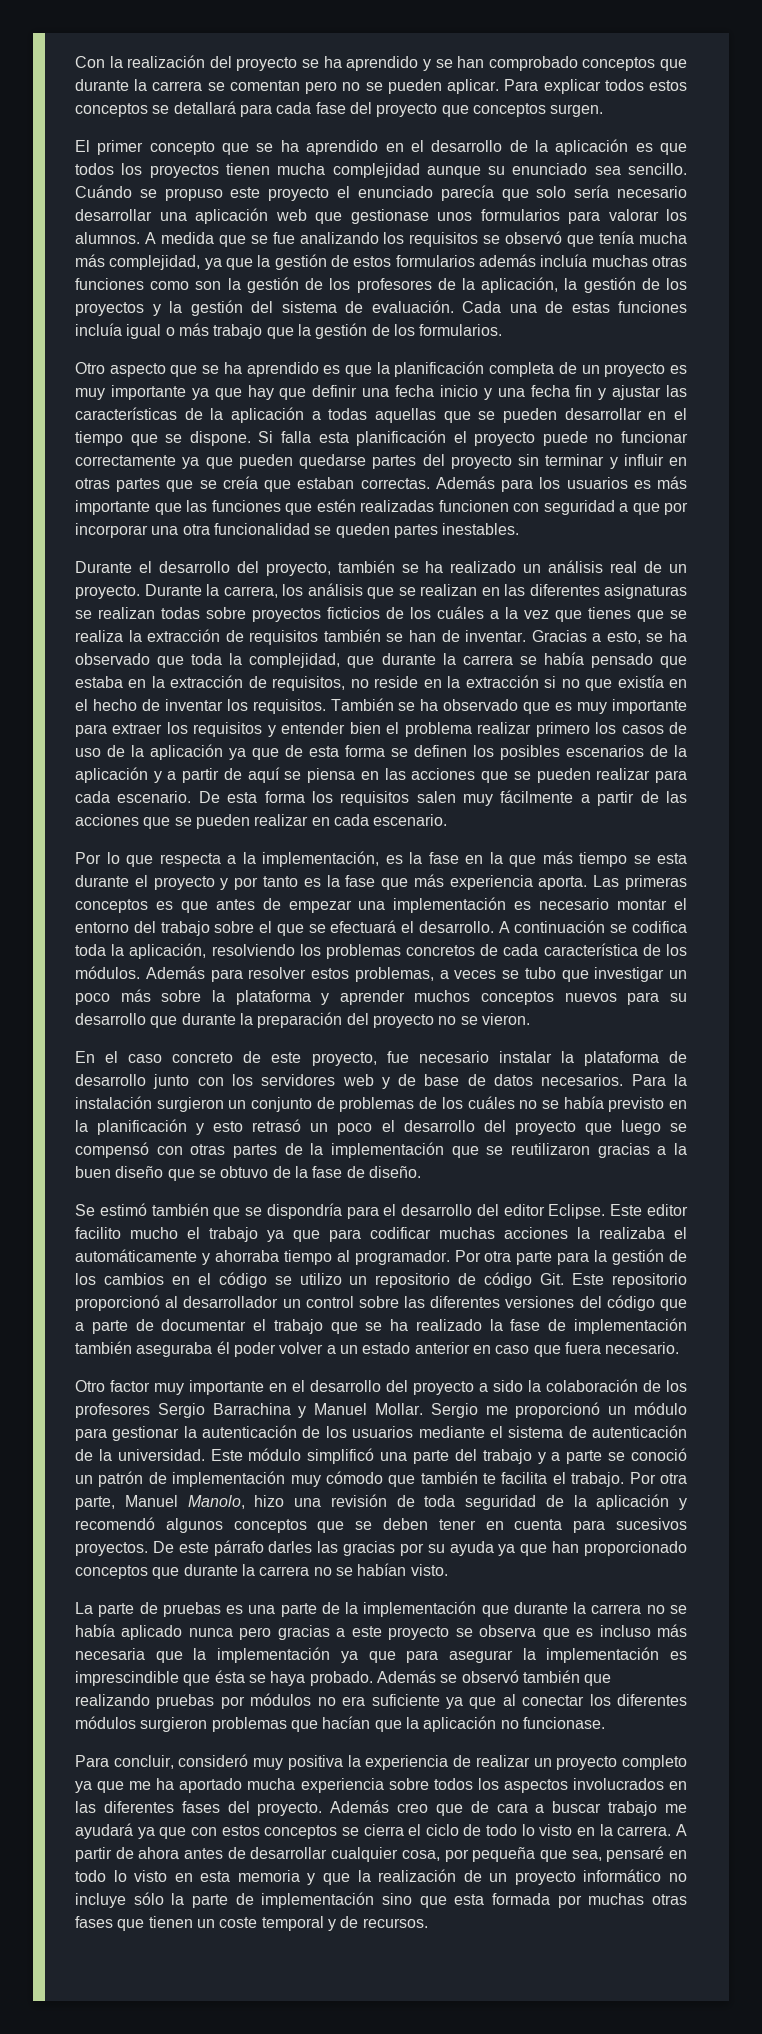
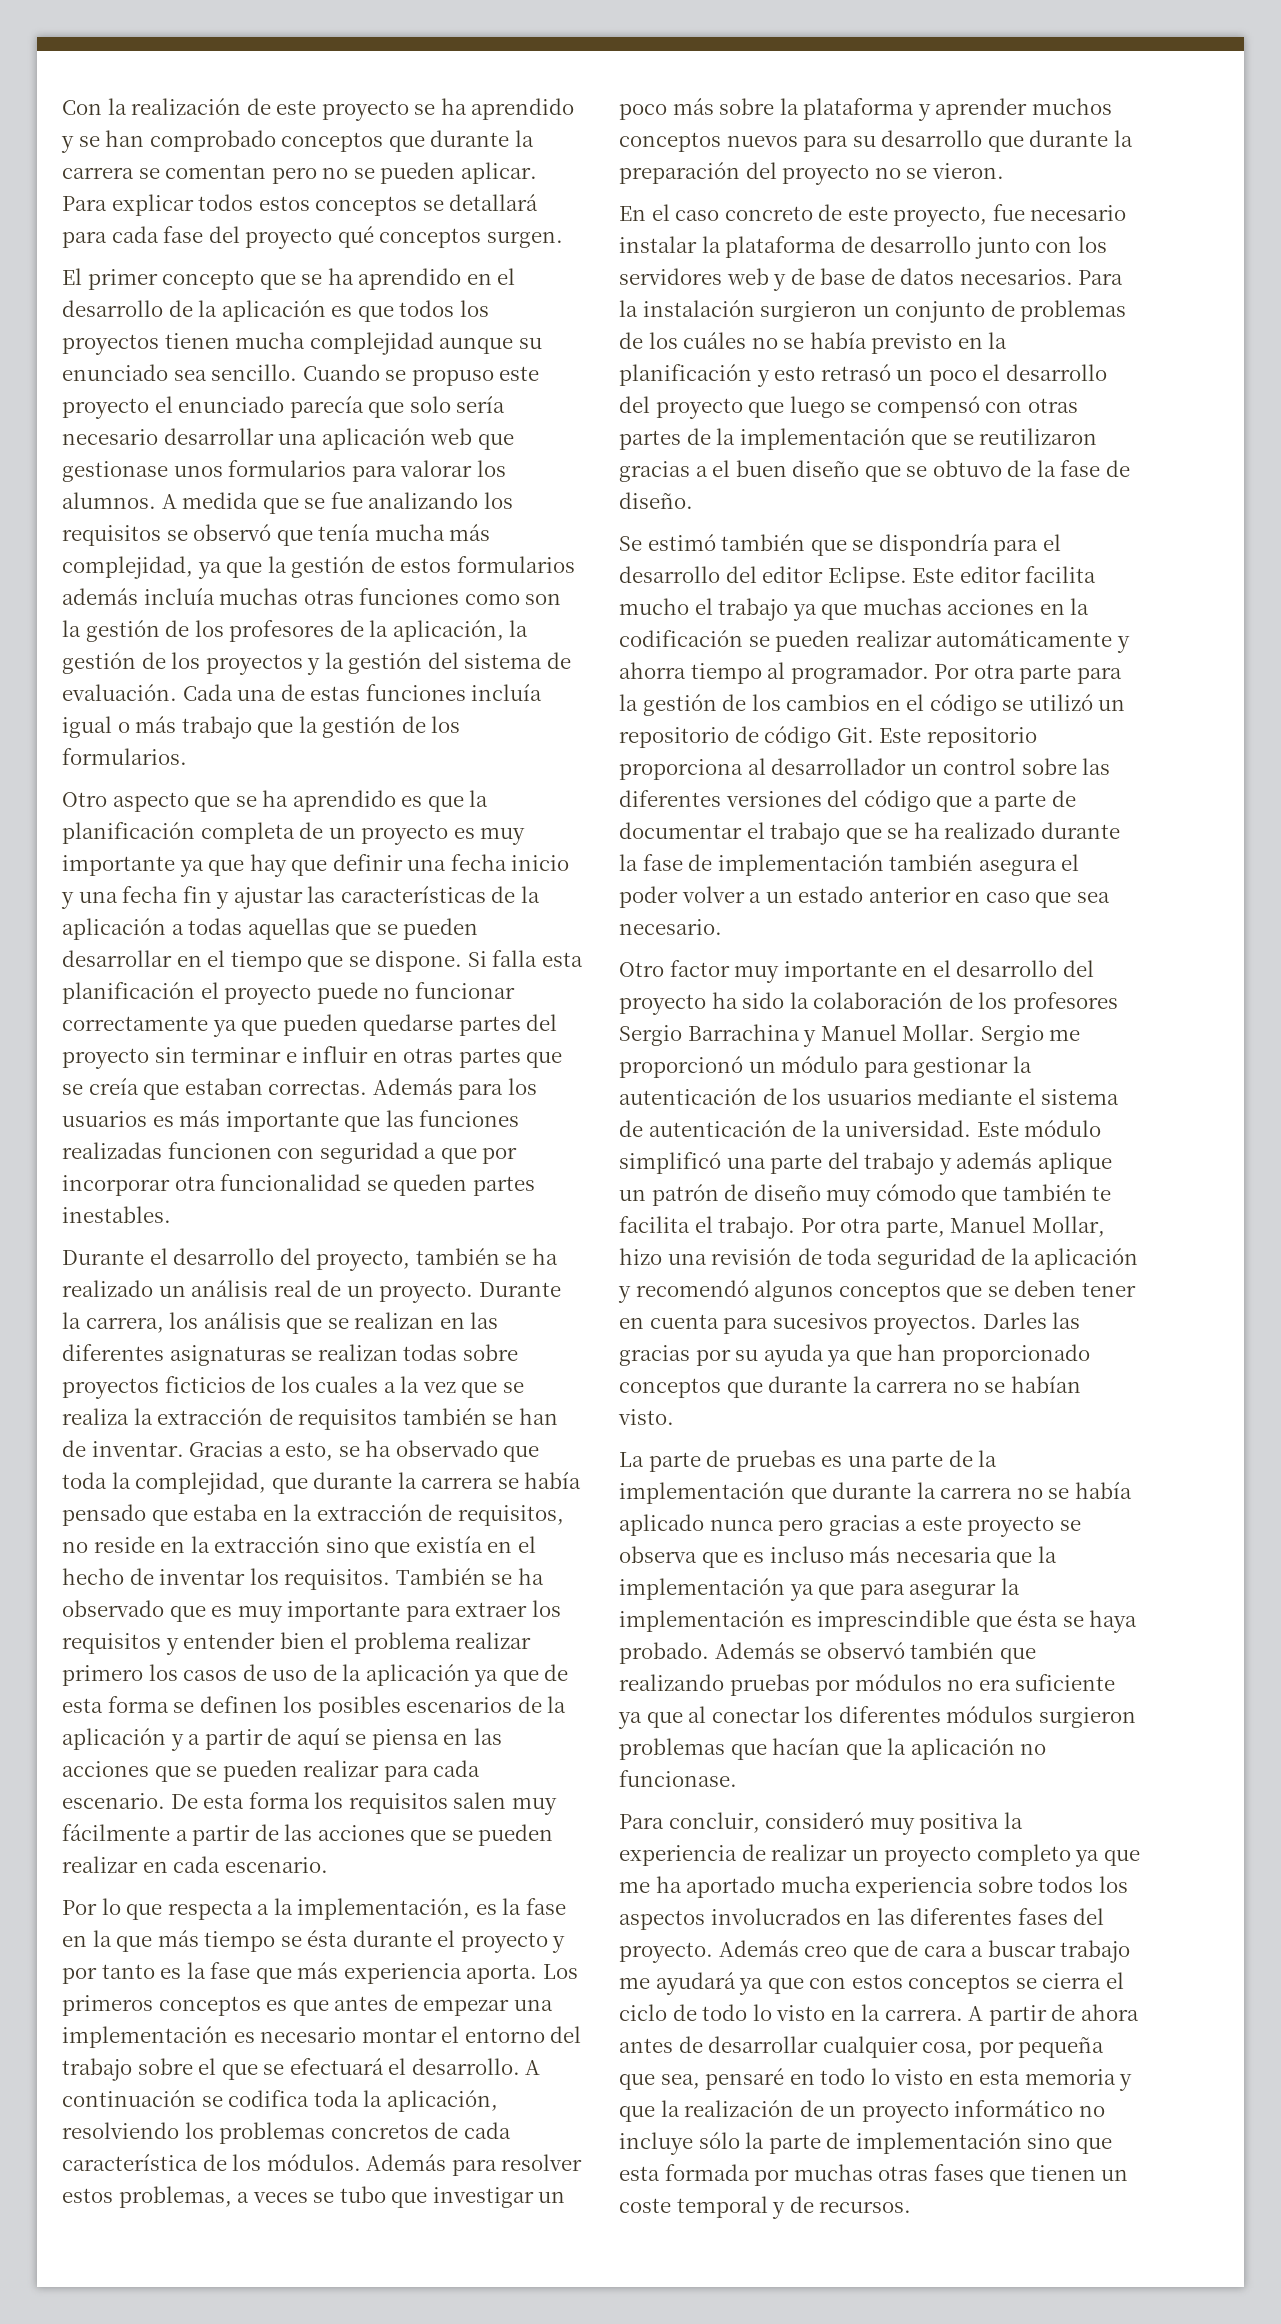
[209,56,232,68] del -> [246,98,317,115] de este
[441,105,469,117] que -> [337,226,374,248] qué
[75,185,132,198] Cuándo -> [302,364,380,381] Cuando
[609,457,618,469] y -> [285,1052,297,1063] e
[285,499,356,515] que estén -> (520, 1118) none
[151,526,179,535] una -> (170, 1185) none
[437,606,484,619] cuáles -> [315,1376,379,1393] cuales
[588,607,664,622] tienes que -> (498, 1390) none
[544,676,580,688] si no -> [325,1537,369,1553] sino
[657,853,687,864] esta -> [307,1930,349,1947] ésta
[593,875,687,890] Las primeras -> [542,1964,578,1979] [62,1995,153,2016] Los primeros
[673,1143,687,1155] la -> [712,460,731,477] el
[75,1227,121,1239] facilito -> [1025,566,1097,583] facilita
[329,1227,687,1242] para codificar muchas acciones la realizaba el -> [862,598,1090,615] [619,630,932,652] muchas acciones en la codificación se pueden realizar
[214,1250,279,1262] ahorraba -> [619,662,686,679] ahorra
[299,1273,342,1285] utilizo -> [1028,694,1093,711] utilizó
[75,1295,160,1311] proporcionó -> [619,759,743,780] proporciona
(482, 1325) none -> [1040,822,1120,839] durante
[136,1341,230,1357] aseguraba él -> [978,854,1080,876] asegura el
[564,1342,601,1354] fuera -> [1076,892,1110,903] sea
[479,1383,488,1392] a -> [711,992,738,1009] ha
[551,1448,687,1464] a parte se conoció -> [956,1152,1112,1174] además aplique
[172,1471,286,1487] implementación -> [753,1184,821,1201] diseño
[187,1495,245,1509] Manolo, -> [1031,1216,1105,1237] Mollar,
[152,1540,313,1556] De este párrafo darles -> [982,1312,1047,1329] Darles

